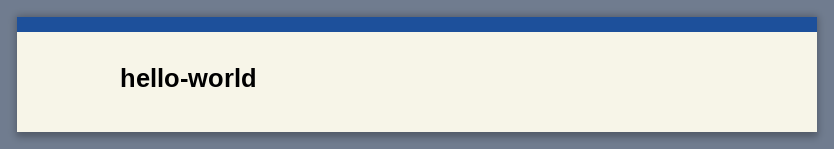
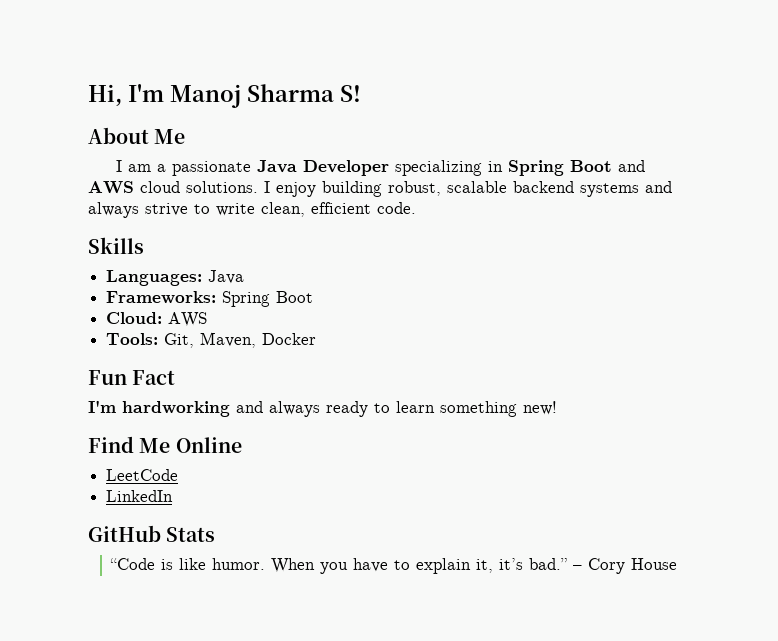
[120,68,257,87] hello-world -> [88,84,361,108] [88,127,186,144] [116,160,646,176] [88,181,672,197] [88,202,416,218] [88,237,144,254] [106,270,245,286] [106,291,314,307] [106,312,208,327] [106,332,317,348] [88,370,176,385] [88,400,557,417] [88,436,242,453] [106,469,179,481] [106,490,174,502] [88,525,216,542] [110,558,678,574] Hi, I'm Manoj Sharma S! // About Me // I am a passionate Java Developer specializing in Spring Boot and AWS cloud solutions. I enjoy building robust, scalable backend systems and always strive to write clean, efficient code. // Skills // Languages: Java // Frameworks: Spring Boot // Cloud: AWS // Tools: Git, Maven, Docker // Fun Fact // I'm hardworking and always ready to learn something new! // Find Me Online // LeetCode // LinkedIn // GitHub Stats // “Code is like humor. When you have to explain it, it’s bad.” – Cory House

